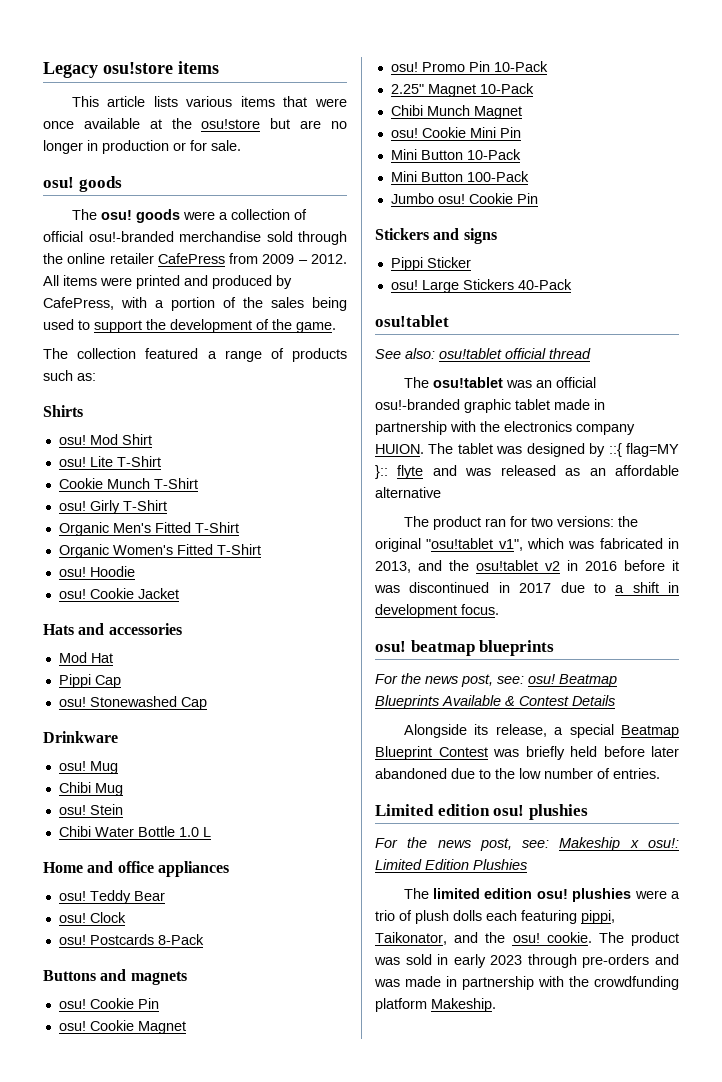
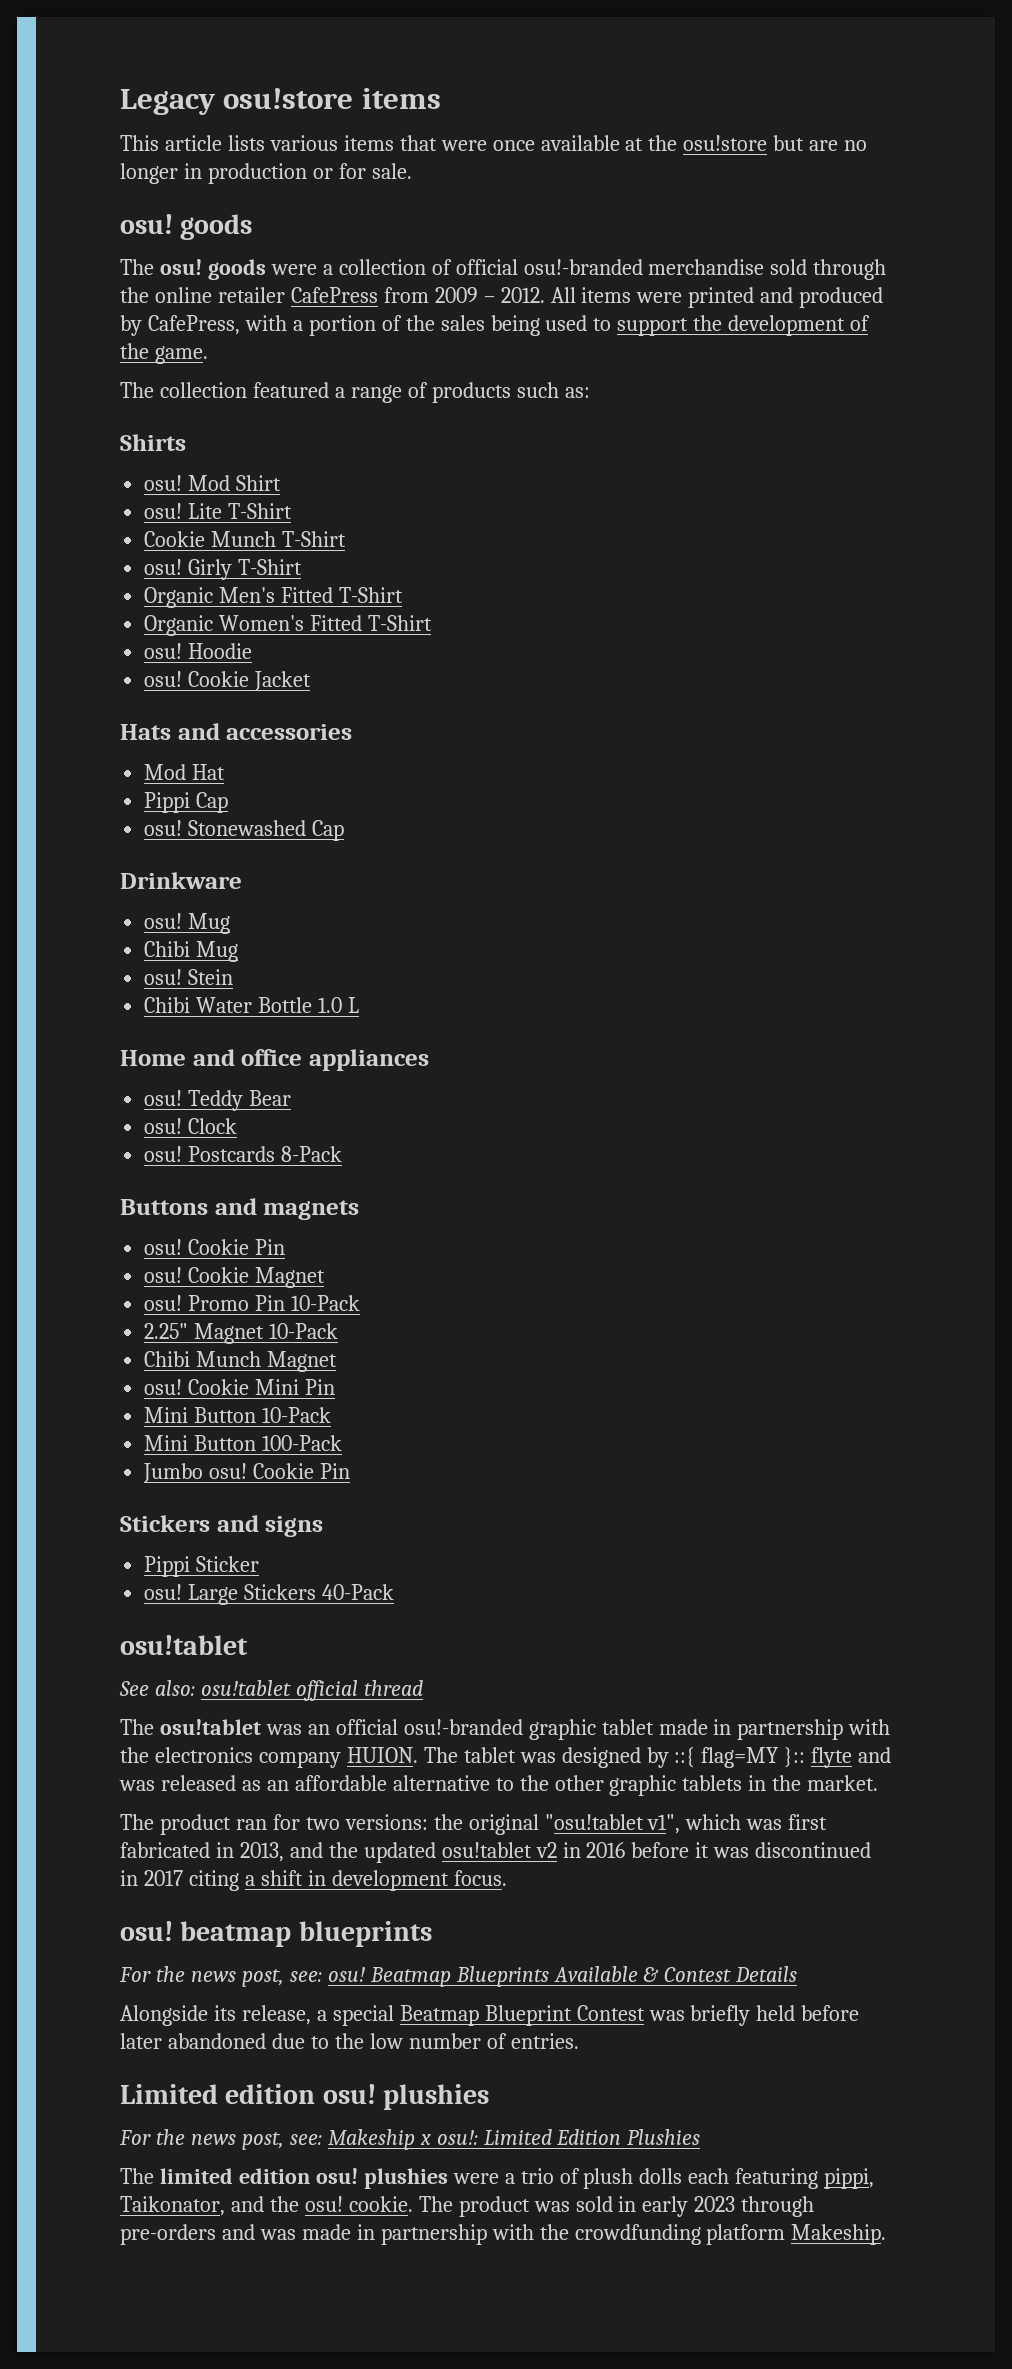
(441, 492) none -> [495,1775,879,1796] to the other graphic tablets in the market.
(595, 545) none -> [788,1814,828,1830] first
(469, 565) none -> [363,1842,436,1863] updated
[560,582,606,593] due to -> [188,1870,239,1891] citing

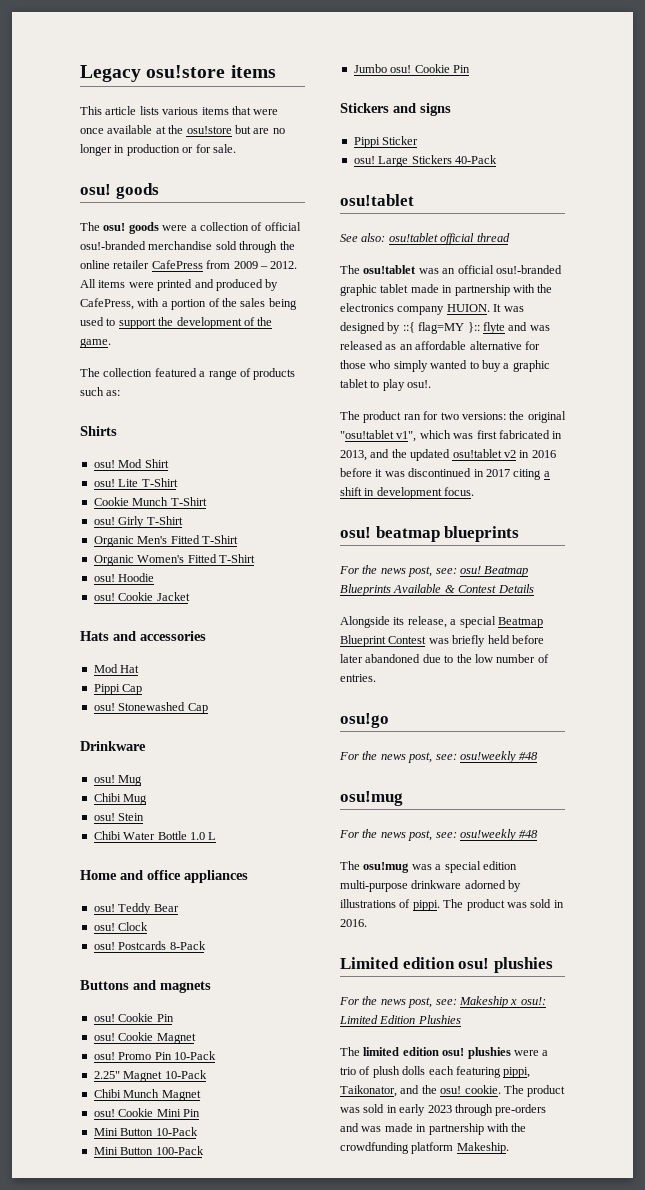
[423,1747,516,1763] The tablet -> [493,304,502,312] It
[495,1775,879,1796] to the other graphic tablets in the market. -> [524,341,540,350] [340,360,550,372] [340,379,432,391] for those who simply wanted to buy a graphic tablet to play osu!.
(579, 2041) none -> [340,713,389,728] [339,751,539,763] [340,791,403,806] [339,829,539,841] [340,861,517,873] [340,880,522,892] [340,899,564,911] [340,919,367,927] // osu!go // For the news post, see: osu!weekly #48 // osu!mug // For the news post, see: osu!weekly #48 // The osu!mug was a special edition multi-purpose drinkware adorned by illustrations of pippi. The product was sold in 2016.

